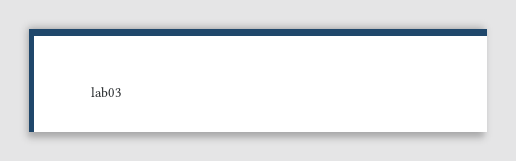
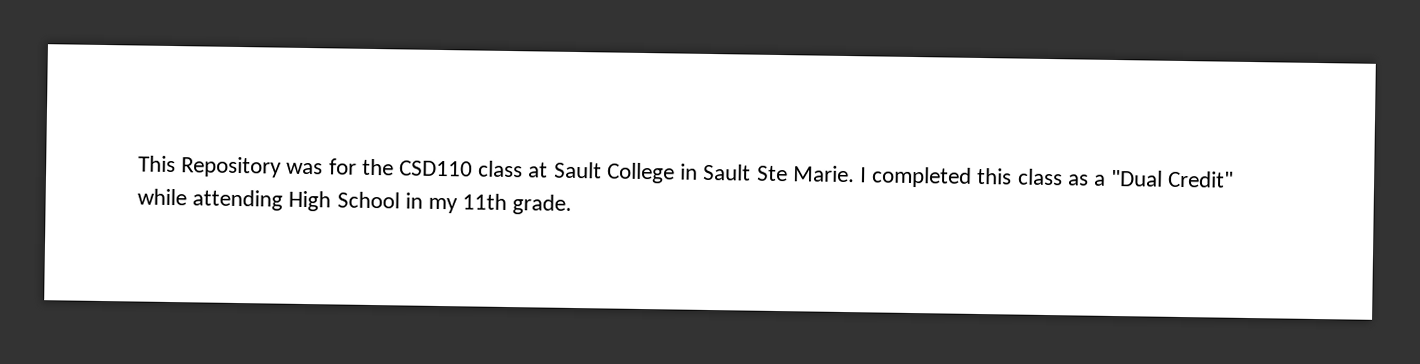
[91,87,122,98] lab03 -> [138,155,1235,188] [137,188,573,215] This Repository was for the CSD110 class at Sault College in Sault Ste Marie. I completed this class as a "Dual Credit" while attending High School in my 11th grade.

